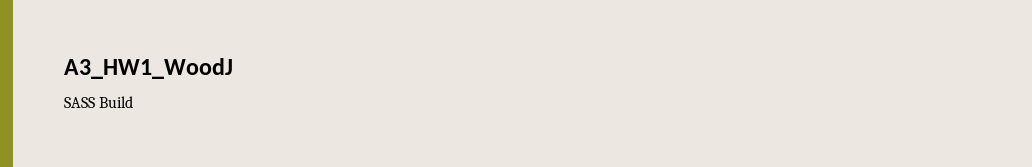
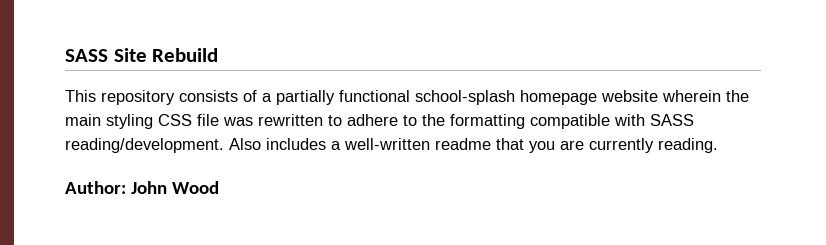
[64,58,233,79] [64,96,134,108] A3_HW1_WoodJ // SASS Build -> [65,48,219,62] [65,90,749,105] [65,114,694,129] [65,138,718,153] [65,181,219,194] SASS Site Rebuild // This repository consists of a partially functional school-splash homepage website wherein the main styling CSS file was rewritten to adhere to the formatting compatible with SASS reading/development. Also includes a well-written readme that you are currently reading. // Author: John Wood

